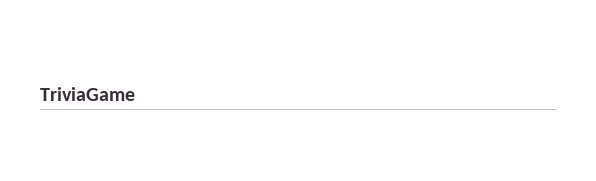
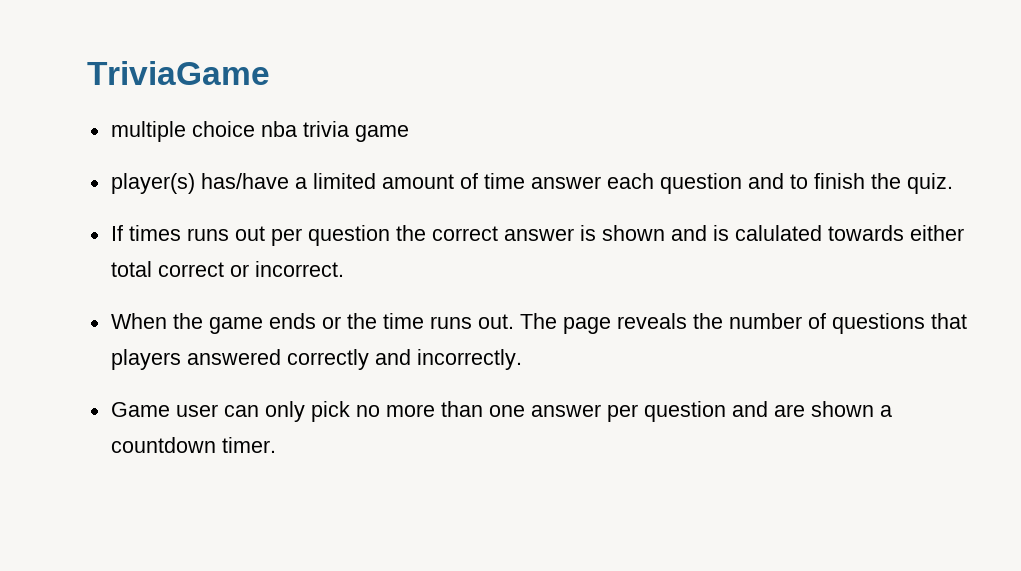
(135, 94) none -> [110,121,409,142] [110,173,953,194] [110,225,964,246] [110,261,344,277] [110,313,967,334] [110,349,522,370] [110,401,892,422] [110,437,276,453] // multiple choice nba trivia game // player(s) has/have a limited amount of time answer each question and to finish the quiz. // If times runs out per question the correct answer is shown and is calulated towards either total correct or incorrect. // When the game ends or the time runs out. The page reveals the number of questions that players answered correctly and incorrectly. // Game user can only pick no more than one answer per question and are shown a countdown timer.

